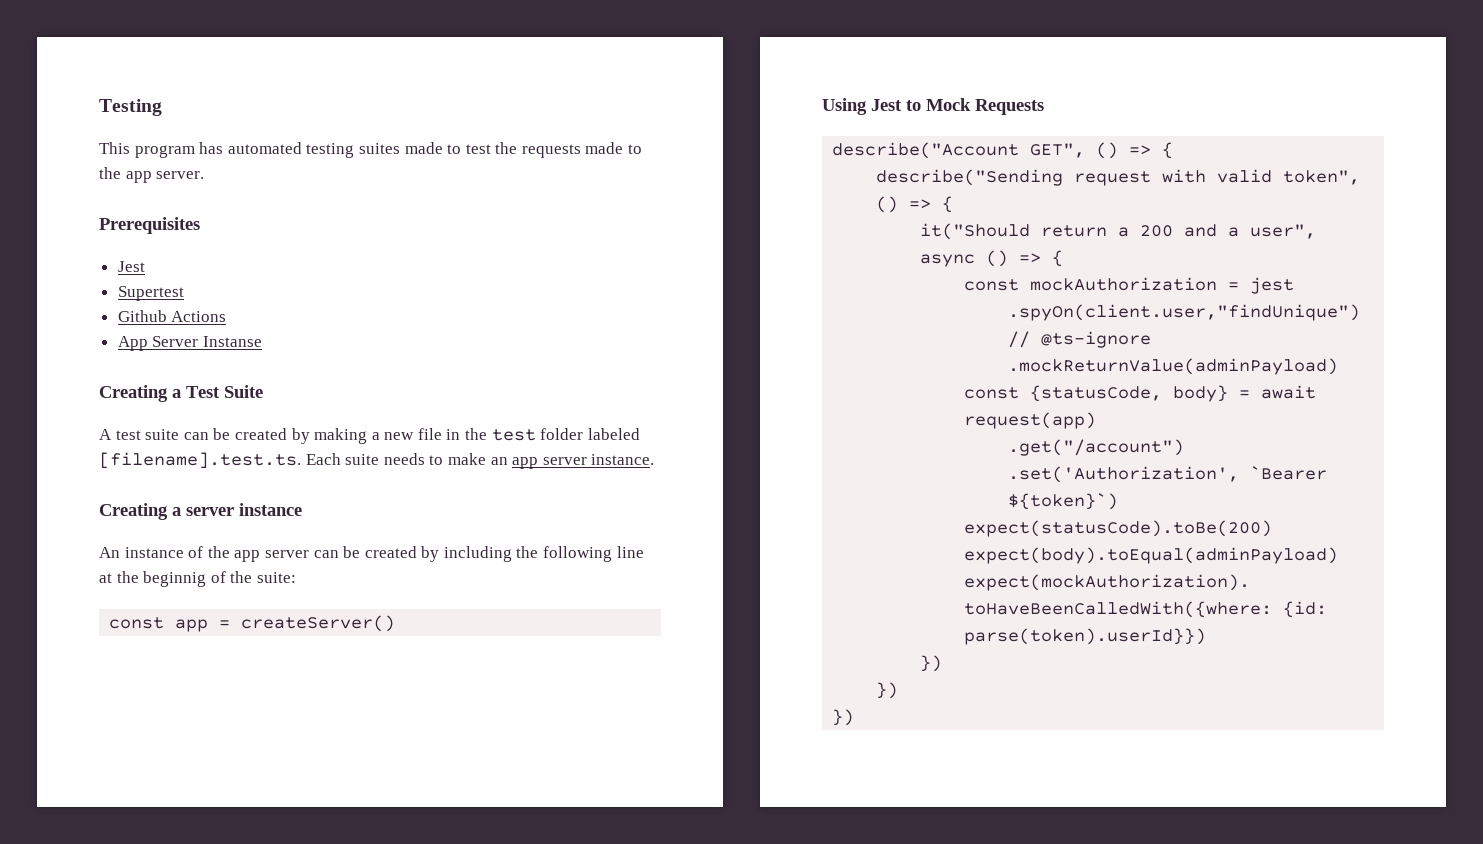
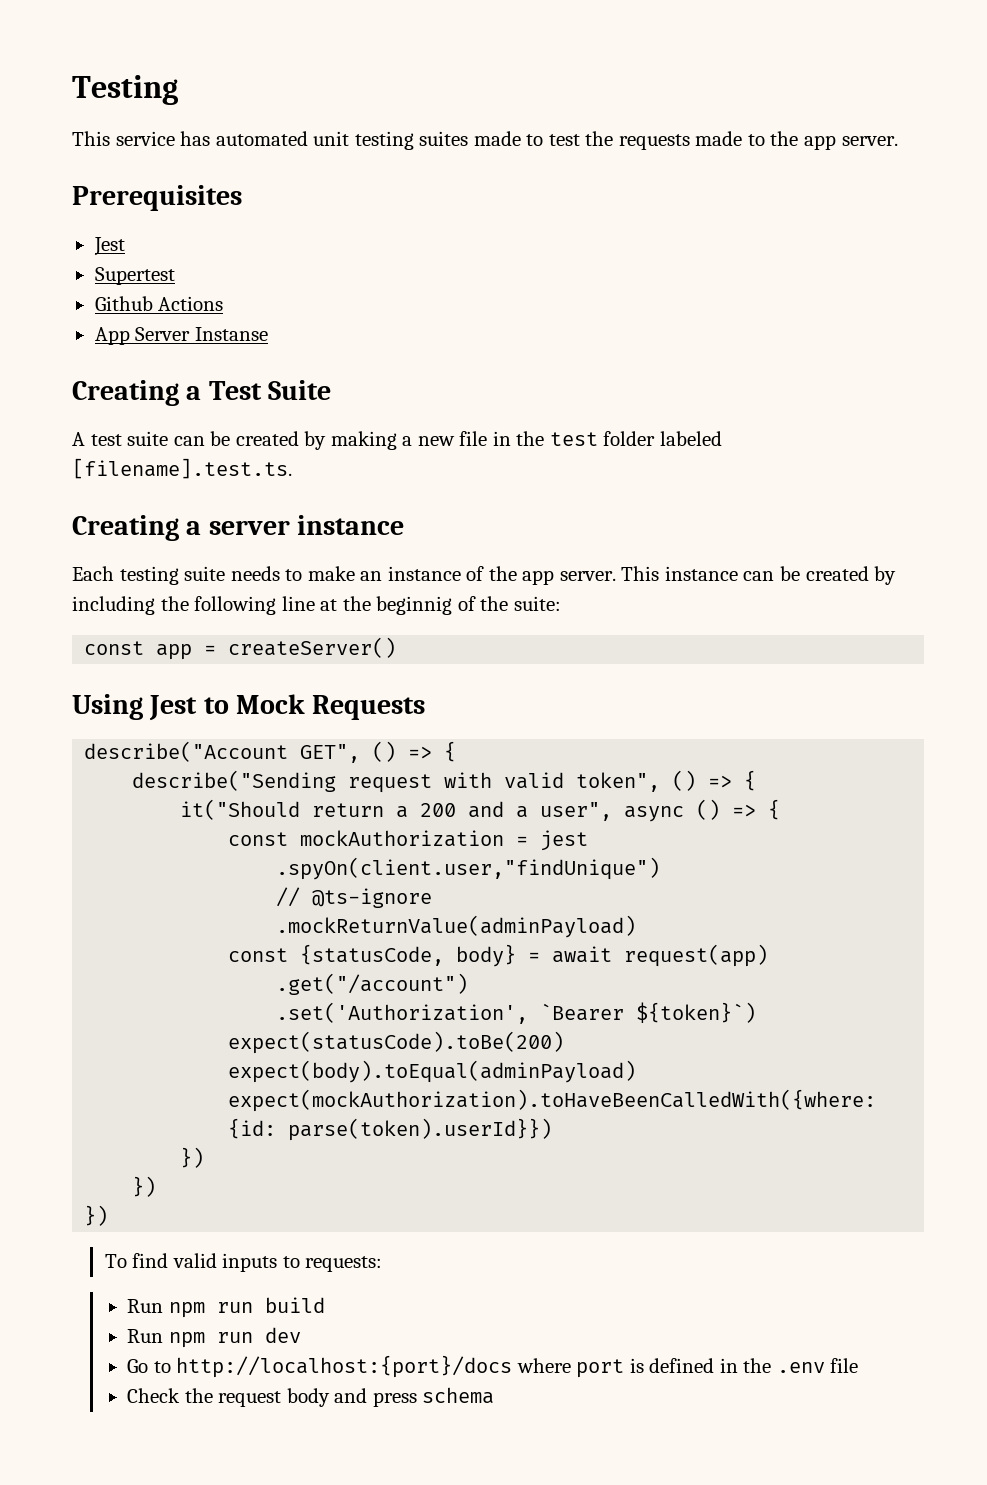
[134,145,195,158] program -> [115,131,175,146] service
(302, 148) none -> [313,131,350,146] unit
[305,453,655,469] [99,503,302,520] [99,547,120,558] Each suite needs to make an app server instance. // Creating a server instance // An -> [72,515,405,541] [72,566,383,585] // Creating a server instance // Each testing suite needs to make an
[264,550,309,558] server -> [559,566,738,581] server. This instance
(855, 717) none -> [104,1253,383,1272] [127,1297,325,1318] [127,1327,301,1348] [127,1355,859,1378] [127,1387,495,1407] // To find valid inputs to requests: // Run npm run build // Run npm run dev // Go to http://localhost:{port}/docs where port is defined in the .env file // Check the request body and press schema

